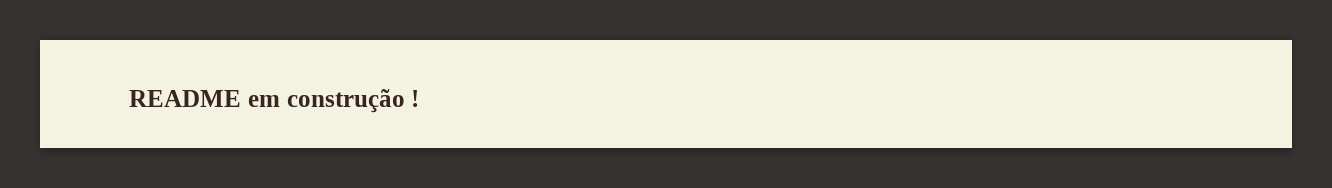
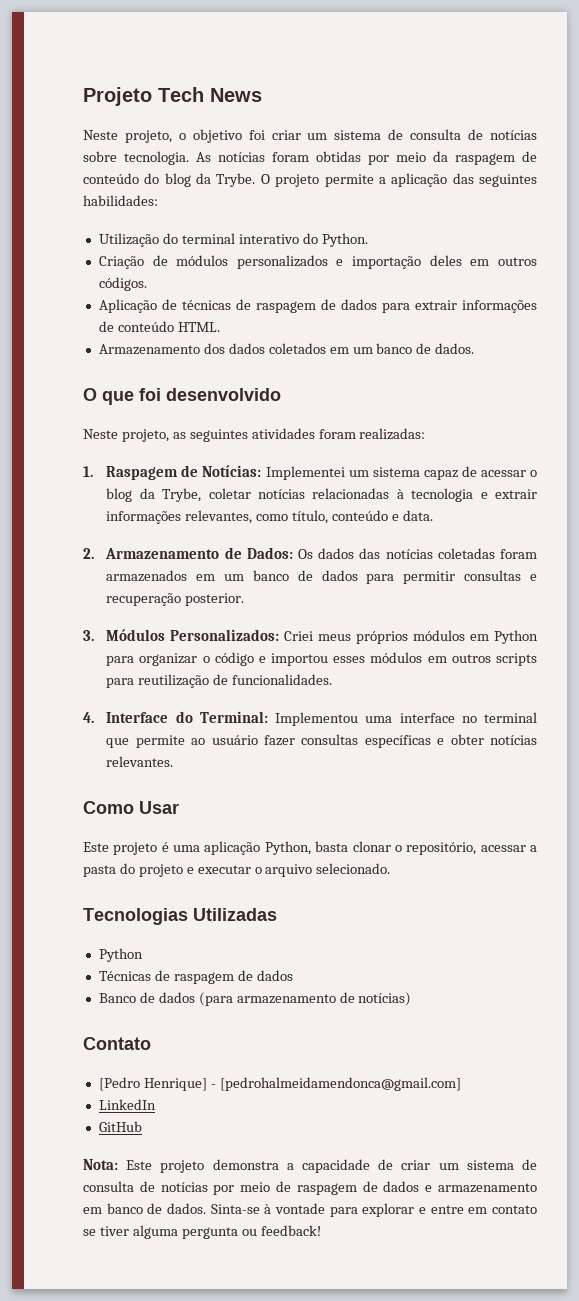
[129,89,420,113] README em construção ! -> [83,87,262,106] [83,129,538,143] [83,151,537,165] [83,173,538,187] [83,195,158,206] [98,233,368,247] [98,255,538,269] [98,277,147,291] [98,299,537,313] [98,321,220,332] [98,343,475,355] [83,388,281,405] [83,428,426,442] [83,465,538,480] [106,488,537,502] [106,510,433,524] [83,547,537,559] [106,570,537,584] [106,593,245,606] [83,629,538,644] [106,652,537,666] [106,674,333,688] [83,711,537,726] [106,734,537,748] [106,756,174,767] [83,801,179,814] [83,841,537,855] [83,863,391,877] [83,908,277,925] [98,948,143,962] [98,970,293,984] [98,992,412,1006] [83,1037,151,1050] [98,1077,461,1091] [98,1099,156,1110] [98,1121,142,1132] [83,1159,537,1173] [83,1181,538,1195] [83,1203,537,1217] [83,1225,321,1239] Projeto Tech News // Neste projeto, o objetivo foi criar um sistema de consulta de notícias sobre tecnologia. As notícias foram obtidas por meio da raspagem de conteúdo do blog da Trybe. O projeto permite a aplicação das seguintes habilidades: // Utilização do terminal interativo do Python. // Criação de módulos personalizados e importação deles em outros códigos. // Aplicação de técnicas de raspagem de dados para extrair informações de conteúdo HTML. // Armazenamento dos dados coletados em um banco de dados. // O que foi desenvolvido // Neste projeto, as seguintes atividades foram realizadas: // 1. Raspagem de Notícias: Implementei um sistema capaz de acessar o blog da Trybe, coletar notícias relacionadas à tecnologia e extrair informações relevantes, como título, conteúdo e data. // 2. Armazenamento de Dados: Os dados das notícias coletadas foram armazenados em um banco de dados para permitir consultas e recuperação posterior. // 3. Módulos Personalizados: Criei meus próprios módulos em Python para organizar o código e importou esses módulos em outros scripts para reutilização de funcionalidades. // 4. Interface do Terminal: Implementou uma interface no terminal que permite ao usuário fazer consultas específicas e obter notícias relevantes. // Como Usar // Este projeto é uma aplicação Python, basta clonar o repositório, acessar a pasta do projeto e executar o arquivo selecionado. // Tecnologias Utilizadas // Python // Técnicas de raspagem de dados // Banco de dados (para armazenamento de notícias) // Contato // [Pedro Henrique] - [pedrohalmeidamendonca@gmail.com] // LinkedIn // GitHub // Nota: Este projeto demonstra a capacidade de criar um sistema de consulta de notícias por meio de raspagem de dados e armazenamento em banco de dados. Sinta-se à vontade para explorar e entre em contato se tiver alguma pergunta ou feedback!

